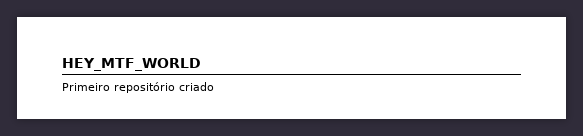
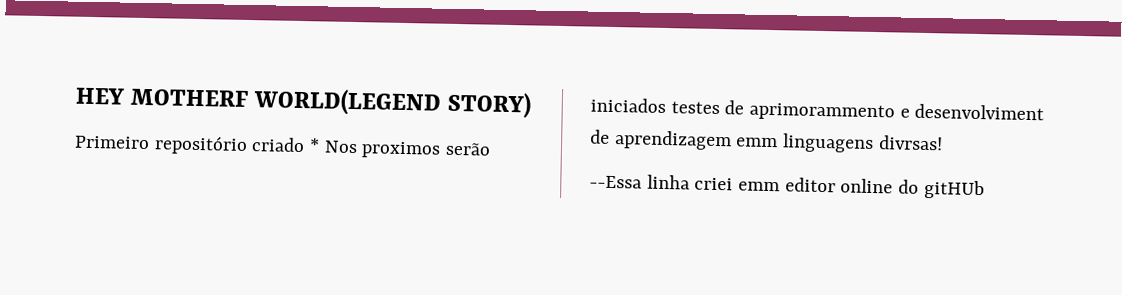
[62,58,201,71] HEY_MTF_WORLD -> [75,87,533,119] HEY MOTHERF WORLD(LEGEND STORY)
(214, 86) none -> [309,138,492,159] [590,97,1045,122] [590,129,943,154] [589,174,985,200] * Nos proximos serão iniciados testes de aprimorammento e desenvolviment de aprendizagem emm linguagens divrsas! // --Essa linha criei emm editor online do gitHUb

